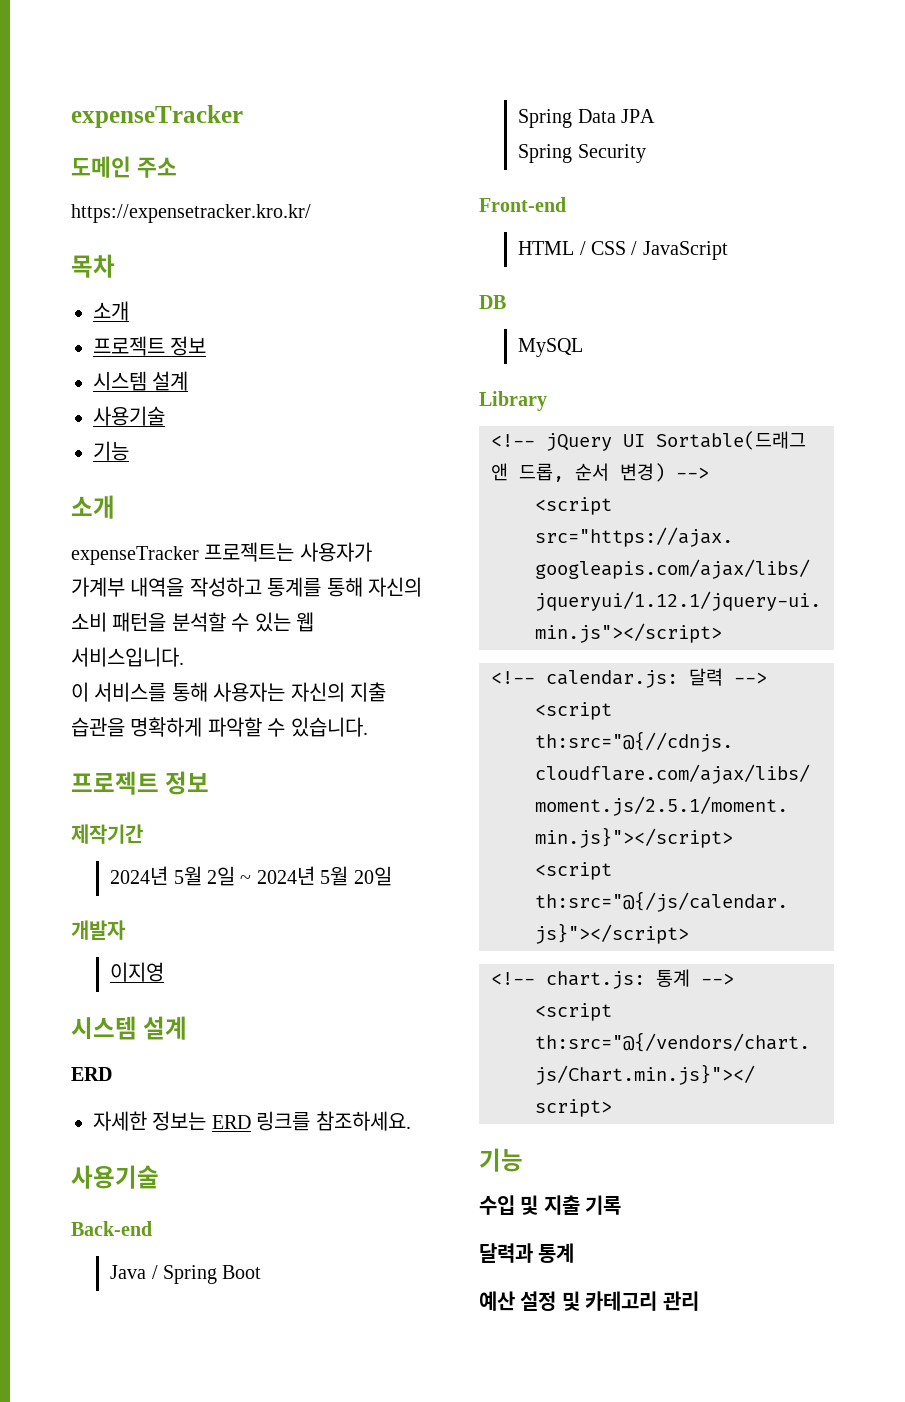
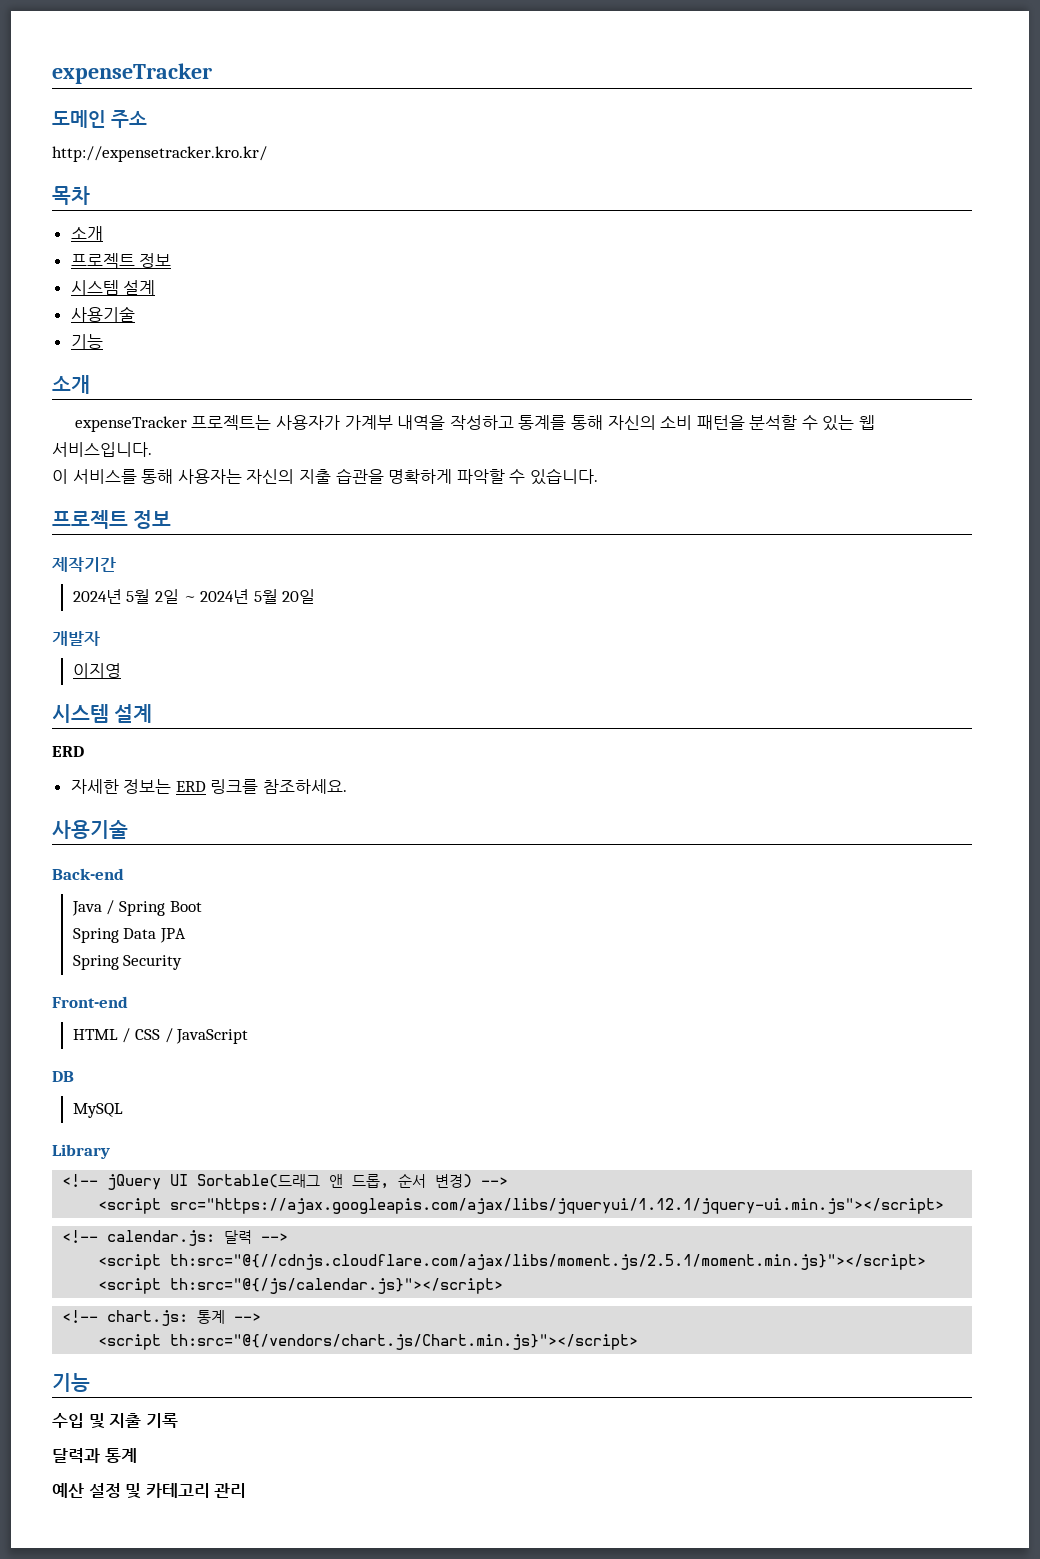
[71,204,311,223] https://expensetracker.kro.kr/ -> [52,146,267,162] http://expensetracker.kro.kr/

